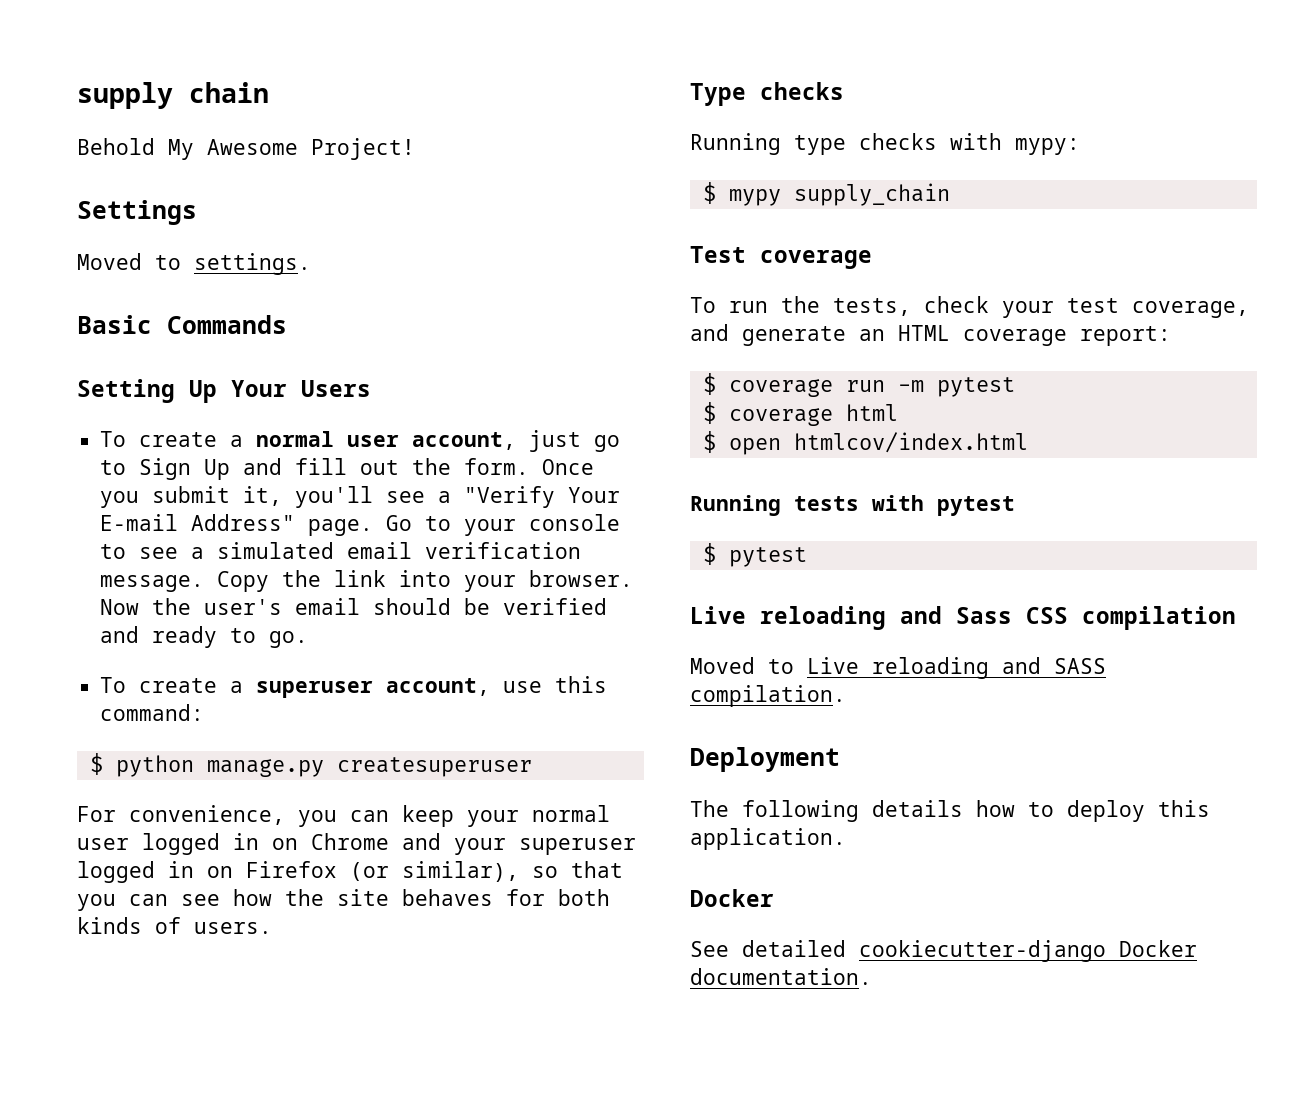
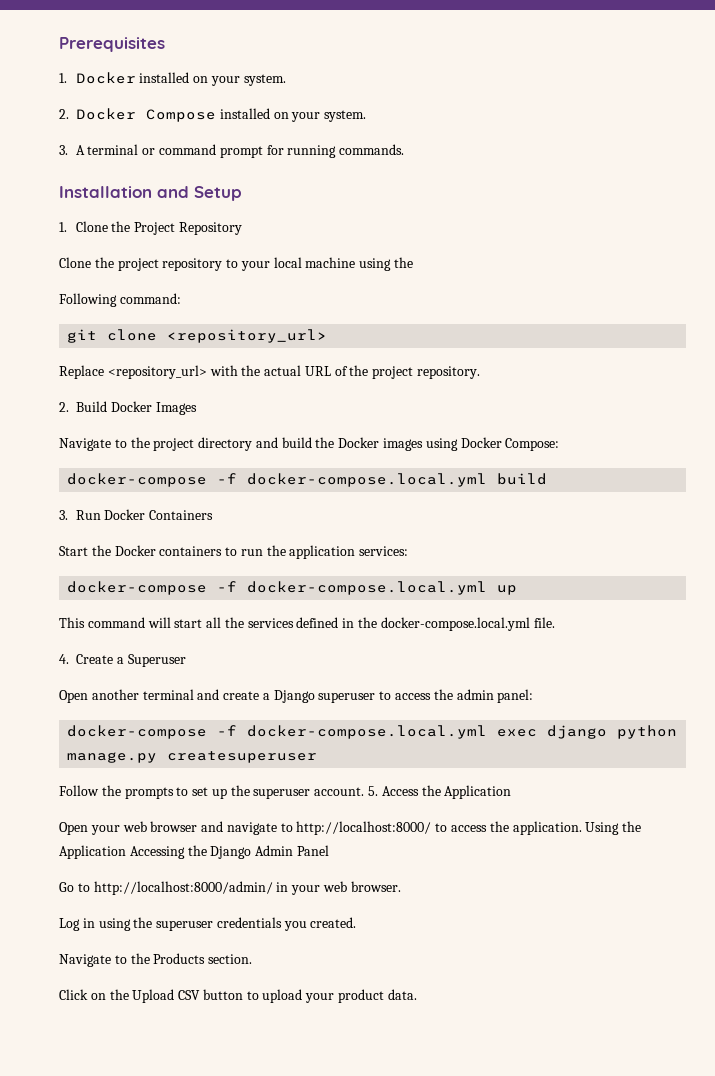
[77,82,269,109] [77,138,415,160] [77,200,197,225] [77,253,311,275] [77,315,287,334] [77,379,371,403] [100,430,621,452] [100,458,595,480] [100,486,621,508] [100,514,621,536] [100,542,582,559] [100,570,634,592] [100,598,608,615] [100,626,309,648] [100,676,608,698] [100,704,205,721] [89,753,532,777] [77,805,610,827] [77,833,636,855] [77,861,623,883] [77,889,610,911] [77,917,272,934] [690,82,844,106] [690,133,1080,155] [702,182,950,206] [690,246,872,269] [690,296,1249,318] [690,324,1171,346] [702,373,1015,397] [702,402,898,426] [702,431,1028,455] [690,495,1015,516] [702,543,807,567] [690,606,1236,630] [690,657,1106,679] [690,685,846,707] [690,747,840,772] [690,800,1210,822] [690,828,846,850] [690,889,774,907] [690,940,1197,962] [690,968,872,985] supply chain // Behold My Awesome Project! // Settings // Moved to settings. // Basic Commands // Setting Up Your Users // To create a normal user account, just go to Sign Up and fill out the form. Once you submit it, you'll see a "Verify Your E-mail Address" page. Go to your console to see a simulated email verification message. Copy the link into your browser. Now the user's email should be verified and ready to go. // To create a superuser account, use this command: // $ python manage.py createsuperuser // For convenience, you can keep your normal user logged in on Chrome and your superuser logged in on Firefox (or similar), so that you can see how the site behaves for both kinds of users. // Type checks // Running type checks with mypy: // $ mypy supply_chain // Test coverage // To run the tests, check your test coverage, and generate an HTML coverage report: // $ coverage run -m pytest // $ coverage html // $ open htmlcov/index.html // Running tests with pytest // $ pytest // Live reloading and Sass CSS compilation // Moved to Live reloading and SASS compilation. // Deployment // The following details how to deploy this application. // Docker // See detailed cookiecutter-django Docker documentation. -> [59,37,165,52] [59,72,286,86] [59,108,367,122] [59,144,405,158] [59,186,242,201] [59,221,242,235] [59,257,414,271] [59,293,181,307] [67,329,328,343] [59,365,481,379] [59,401,197,415] [59,437,560,451] [67,473,548,487] [59,509,214,520] [59,545,409,559] [67,581,518,595] [59,617,555,631] [59,654,186,667] [59,689,534,703] [67,725,678,739] [67,751,318,763] [59,785,512,799] [59,821,642,835] [59,845,329,859] [59,881,401,895] [59,917,357,931] [59,953,253,967] [59,989,417,1003] Prerequisites // 1. Docker installed on your system. // 2. Docker Compose installed on your system. // 3. A terminal or command prompt for running commands. // Installation and Setup // 1. Clone the Project Repository // Clone the project repository to your local machine using the // Following command: // git clone <repository_url> // Replace <repository_url> with the actual URL of the project repository. // 2. Build Docker Images // Navigate to the project directory and build the Docker images using Docker Compose: // docker-compose -f docker-compose.local.yml build // 3. Run Docker Containers // Start the Docker containers to run the application services: // docker-compose -f docker-compose.local.yml up // This command will start all the services defined in the docker-compose.local.yml file. // 4. Create a Superuser // Open another terminal and create a Django superuser to access the admin panel: // docker-compose -f docker-compose.local.yml exec django python manage.py createsuperuser // Follow the prompts to set up the superuser account. 5. Access the Application // Open your web browser and navigate to http://localhost:8000/ to access the application. Using the Application Accessing the Django Admin Panel // Go to http://localhost:8000/admin/ in your web browser. // Log in using the superuser credentials you created. // Navigate to the Products section. // Click on the Upload CSV button to upload your product data.

